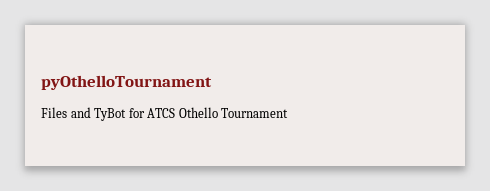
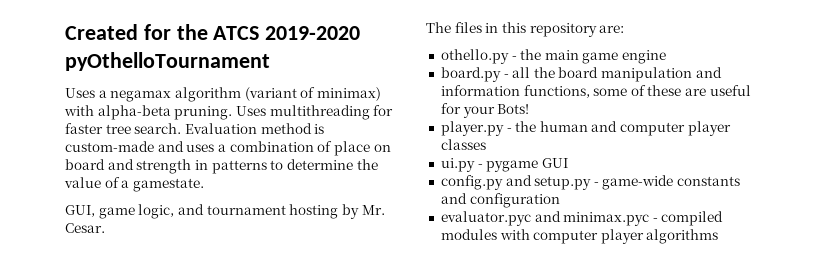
[41,75,212,90] [41,107,289,121] pyOthelloTournament // Files and TyBot for ATCS Othello Tournament -> [65,24,361,40] [65,52,270,71] [65,87,381,102] [64,105,394,120] [65,123,325,134] [65,141,391,156] [65,159,378,174] [64,177,204,192] [65,204,385,219] [65,223,105,233] [426,22,625,37] [440,49,667,64] [440,67,722,82] [440,85,751,98] [440,103,530,118] [440,121,731,136] [440,139,486,150] [440,158,568,172] [440,175,741,190] [440,193,560,208] [440,211,724,226] [440,229,719,244] Created for the ATCS 2019-2020 pyOthelloTournament // Uses a negamax algorithm (variant of minimax) with alpha-beta pruning. Uses multithreading for faster tree search. Evaluation method is custom-made and uses a combination of place on board and strength in patterns to determine the value of a gamestate. // GUI, game logic, and tournament hosting by Mr. Cesar. // The files in this repository are: // othello.py - the main game engine // board.py - all the board manipulation and information functions, some of these are useful for your Bots! // player.py - the human and computer player classes // ui.py - pygame GUI // config.py and setup.py - game-wide constants and configuration // evaluator.pyc and minimax.pyc - compiled modules with computer player algorithms

